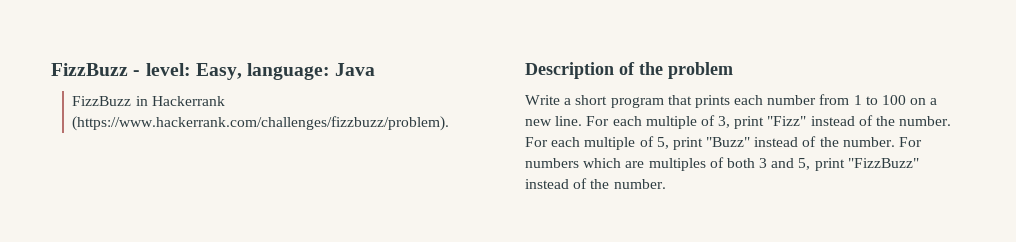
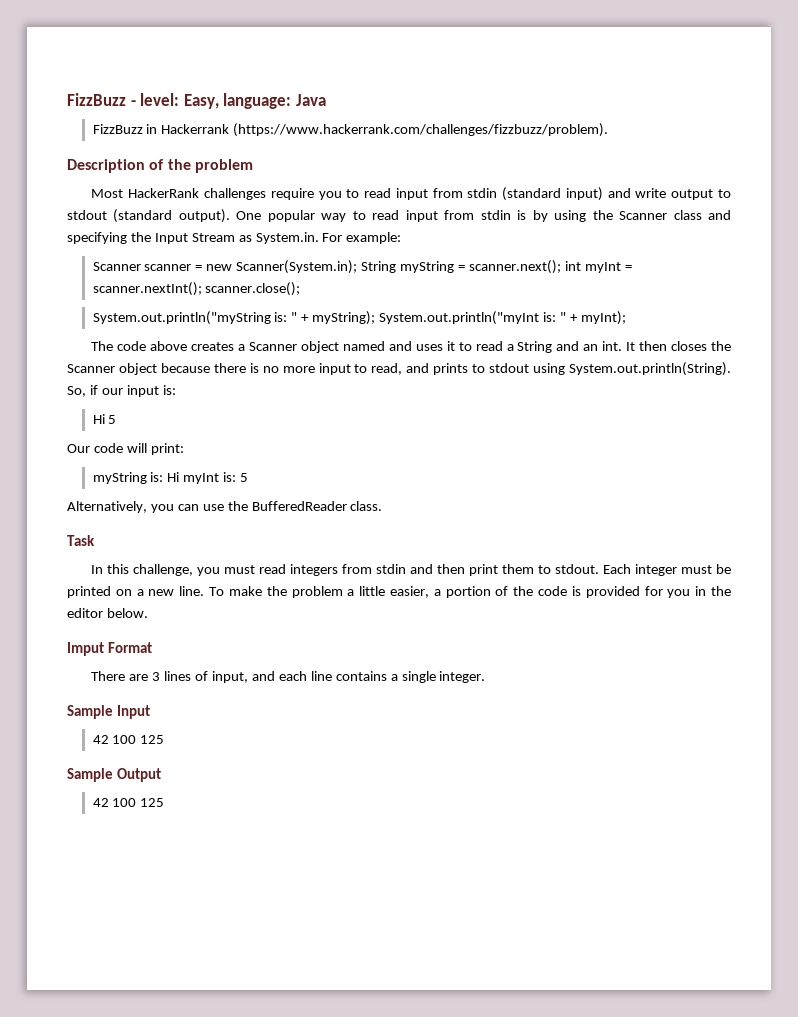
[525,94,938,108] [525,115,952,129] [525,136,923,150] [525,157,919,171] [525,178,666,189] Write a short program that prints each number from 1 to 100 on a new line. For each multiple of 3, print "Fizz" instead of the number. For each multiple of 5, print "Buzz" instead of the number. For numbers which are multiples of both 3 and 5, print "FizzBuzz" instead of the number. -> [91,187,732,201] [67,209,732,223] [67,232,402,244] [92,260,632,274] [92,282,301,296] [92,311,626,325] [91,341,732,353] [67,362,731,376] [67,385,176,397] [92,414,117,424] [67,443,184,455] [92,472,249,484] [67,501,383,513] [67,535,95,546] [91,564,732,576] [67,586,732,598] [67,608,148,618] [67,642,153,656] [91,671,486,683] [67,705,151,719] [92,735,165,744] [67,768,162,782] [92,798,165,807] Most HackerRank challenges require you to read input from stdin (standard input) and write output to stdout (standard output). One popular way to read input from stdin is by using the Scanner class and specifying the Input Stream as System.in. For example: // Scanner scanner = new Scanner(System.in); String myString = scanner.next(); int myInt = scanner.nextInt(); scanner.close(); // System.out.println("myString is: " + myString); System.out.println("myInt is: " + myInt); // The code above creates a Scanner object named and uses it to read a String and an int. It then closes the Scanner object because there is no more input to read, and prints to stdout using System.out.println(String). So, if our input is: // Hi 5 // Our code will print: // myString is: Hi myInt is: 5 // Alternatively, you can use the BufferedReader class. // Task // In this challenge, you must read integers from stdin and then print them to stdout. Each integer must be printed on a new line. To make the problem a little easier, a portion of the code is provided for you in the editor below. // Imput Format // There are 3 lines of input, and each line contains a single integer. // Sample Input // 42 100 125 // Sample Output // 42 100 125

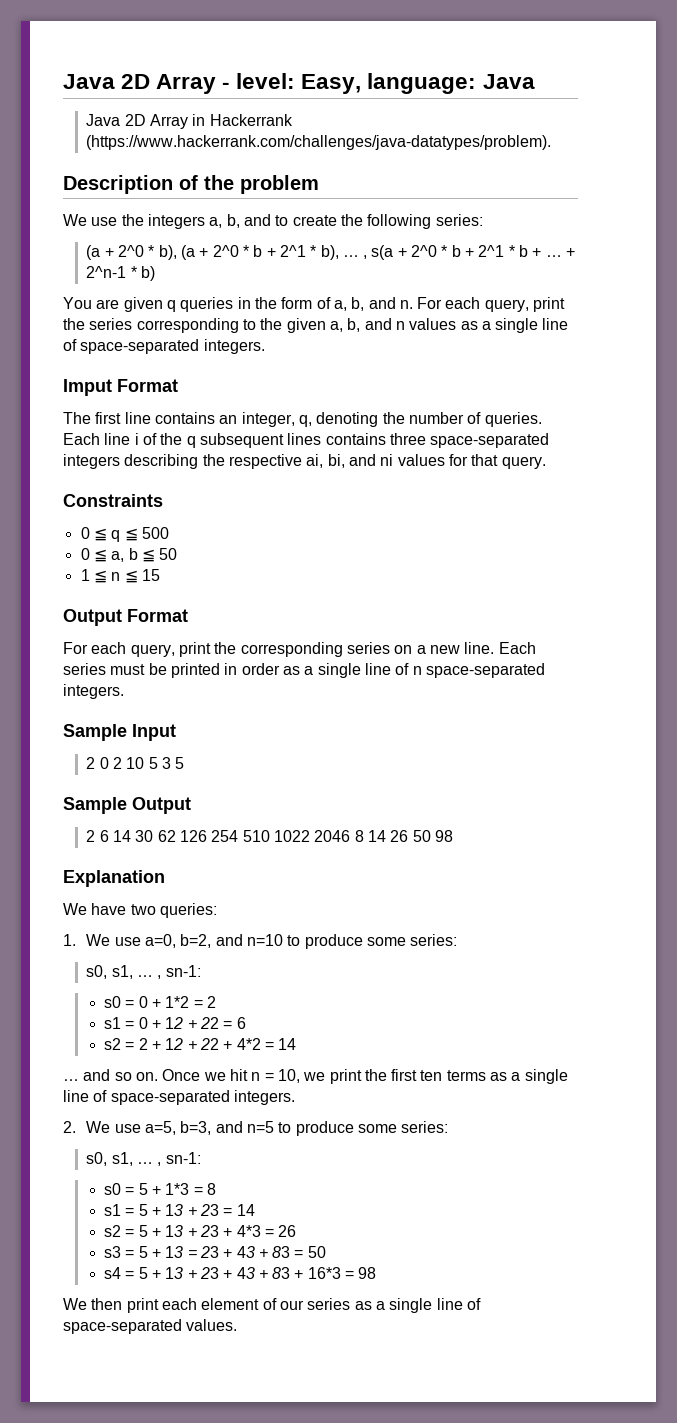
[67,93,126,106] FizzBuzz -> [63,74,217,94] Java 2D Array
[92,124,143,134] FizzBuzz -> [86,114,188,129] Java 2D Array
[233,123,609,137] (https://www.hackerrank.com/challenges/fizzbuzz/problem). -> [86,135,552,150] (https://www.hackerrank.com/challenges/java-datatypes/problem).
[91,187,732,201] [67,209,732,223] [67,232,402,244] [92,260,632,274] [92,282,301,296] [92,311,626,325] [91,341,732,353] [67,362,731,376] [67,385,176,397] [92,414,117,424] [67,443,184,455] [92,472,249,484] [67,501,383,513] [67,535,95,546] [91,564,732,576] [67,586,732,598] [67,608,148,618] [67,642,153,656] [91,671,486,683] [67,705,151,719] [92,735,165,744] [67,768,162,782] [92,798,165,807] Most HackerRank challenges require you to read input from stdin (standard input) and write output to stdout (standard output). One popular way to read input from stdin is by using the Scanner class and specifying the Input Stream as System.in. For example: // Scanner scanner = new Scanner(System.in); String myString = scanner.next(); int myInt = scanner.nextInt(); scanner.close(); // System.out.println("myString is: " + myString); System.out.println("myInt is: " + myInt); // The code above creates a Scanner object named and uses it to read a String and an int. It then closes the Scanner object because there is no more input to read, and prints to stdout using System.out.println(String). So, if our input is: // Hi 5 // Our code will print: // myString is: Hi myInt is: 5 // Alternatively, you can use the BufferedReader class. // Task // In this challenge, you must read integers from stdin and then print them to stdout. Each integer must be printed on a new line. To make the problem a little easier, a portion of the code is provided for you in the editor below. // Imput Format // There are 3 lines of input, and each line contains a single integer. // Sample Input // 42 100 125 // Sample Output // 42 100 125 -> [63,214,483,229] [86,245,575,260] [86,266,155,281] [63,297,566,312] [63,318,569,333] [63,339,265,354] [63,379,178,396] [63,412,542,427] [63,433,550,448] [63,454,546,469] [63,494,163,507] [80,527,169,542] [80,548,178,562] [80,569,160,583] [63,609,188,626] [63,642,536,657] [63,663,545,678] [63,684,124,699] [63,724,176,741] [86,757,185,769] [63,797,191,814] [86,830,453,842] [63,870,165,887] [63,903,217,918] [63,934,458,949] [86,965,201,979] [103,996,216,1008] [103,1017,246,1029] [103,1038,297,1050] [63,1069,568,1084] [63,1090,295,1105] [63,1121,449,1136] [86,1152,201,1166] [103,1183,216,1195] [103,1204,255,1216] [103,1225,297,1237] [103,1246,326,1258] [103,1267,377,1279] [63,1298,481,1313] [63,1319,238,1334] We use the integers a, b, and to create the following series: // (a + 2^0 * b), (a + 2^0 * b + 2^1 * b), … , s(a + 2^0 * b + 2^1 * b + … + 2^n-1 * b) // You are given q queries in the form of a, b, and n. For each query, print the series corresponding to the given a, b, and n values as a single line of space-separated integers. // Imput Format // The first line contains an integer, q, denoting the number of queries. Each line i of the q subsequent lines contains three space-separated integers describing the respective ai, bi, and ni values for that query. // Constraints // 0 ≦ q ≦ 500 // 0 ≦ a, b ≦ 50 // 1 ≦ n ≦ 15 // Output Format // For each query, print the corresponding series on a new line. Each series must be printed in order as a single line of n space-separated integers. // Sample Input // 2 0 2 10 5 3 5 // Sample Output // 2 6 14 30 62 126 254 510 1022 2046 8 14 26 50 98 // Explanation // We have two queries: // 1. We use a=0, b=2, and n=10 to produce some series: // s0, s1, … , sn-1: // s0 = 0 + 1*2 = 2 // s1 = 0 + 12 + 22 = 6 // s2 = 2 + 12 + 22 + 4*2 = 14 // … and so on. Once we hit n = 10, we print the first ten terms as a single line of space-separated integers. // 2. We use a=5, b=3, and n=5 to produce some series: // s0, s1, … , sn-1: // s0 = 5 + 1*3 = 8 // s1 = 5 + 13 + 23 = 14 // s2 = 5 + 13 + 23 + 4*3 = 26 // s3 = 5 + 13 = 23 + 43 + 83 = 50 // s4 = 5 + 13 + 23 + 43 + 83 + 16*3 = 98 // We then print each element of our series as a single line of space-separated values.

